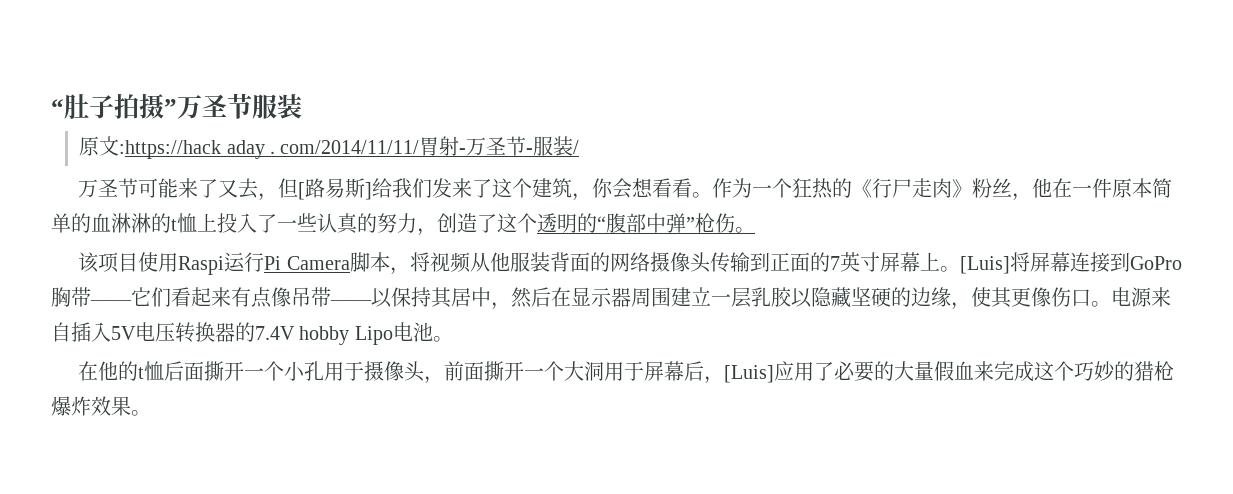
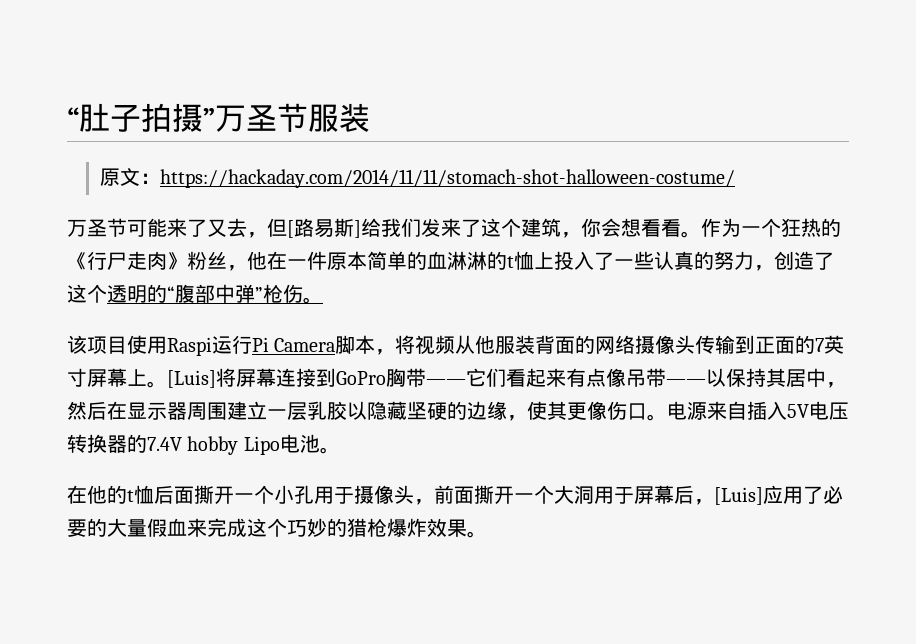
[119,136,580,159] :https://hack aday . com/2014/11/11/胃射-万圣节-服装/ -> [139,169,735,188] ：https://hackaday.com/2014/11/11/stomach-shot-halloween-costume/

